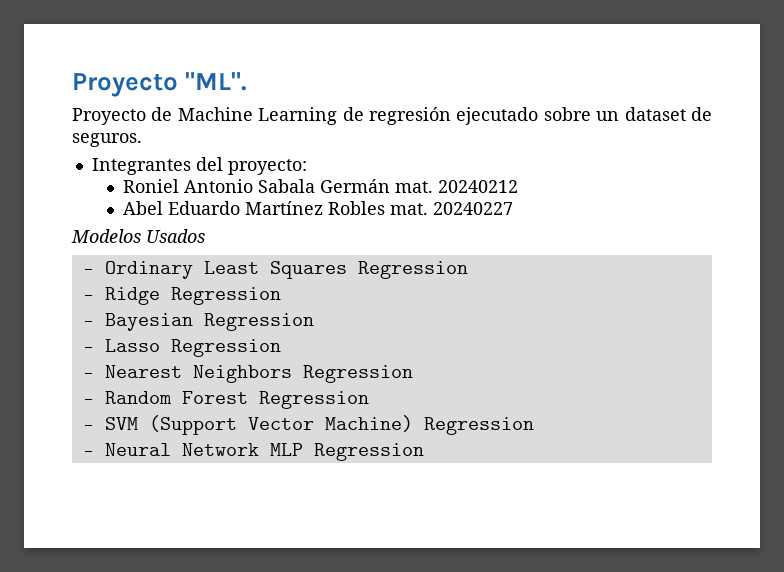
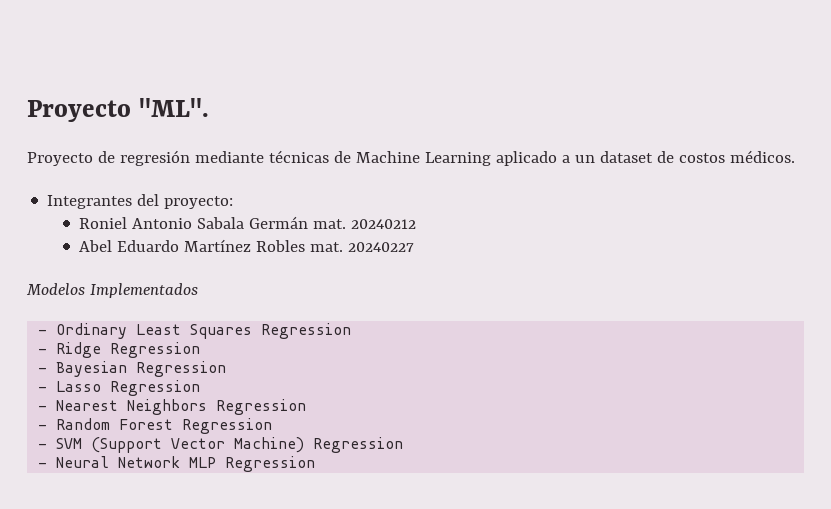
[177,107,591,125] Machine Learning de regresión ejecutado sobre -> [119,150,570,166] regresión mediante técnicas de Machine Learning aplicado a
[72,133,142,147] seguros. -> [678,150,795,163] costos médicos.
[146,229,205,243] Usados -> [89,283,198,298] Implementados

